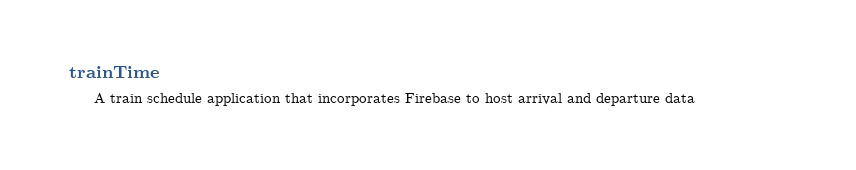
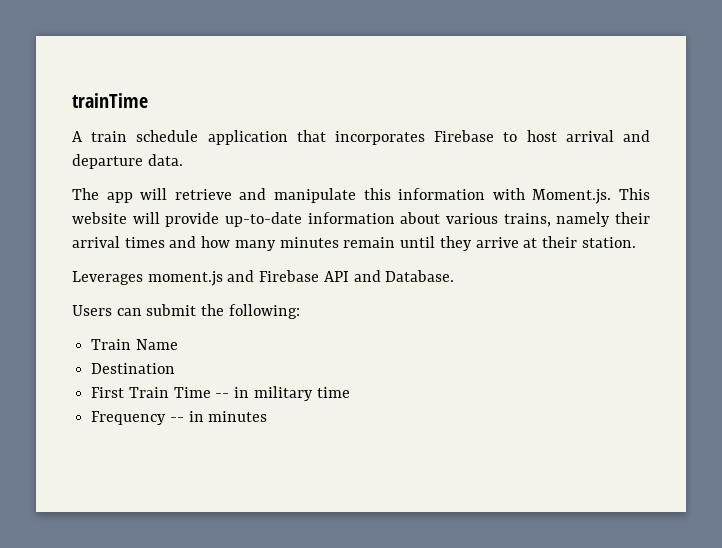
[665,93,696,103] data -> [147,154,183,166] [72,188,651,204] [72,212,650,227] [72,236,636,251] [72,270,455,286] [72,304,300,319] [91,339,178,350] [91,363,176,374] [91,386,350,401] [91,411,268,425] data. // The app will retrieve and manipulate this information with Moment.js. This website will provide up-to-date information about various trains, namely their arrival times and how many minutes remain until they arrive at their station. // Leverages moment.js and Firebase API and Database. // Users can submit the following: // Train Name // Destination // First Train Time -- in military time // Frequency -- in minutes

